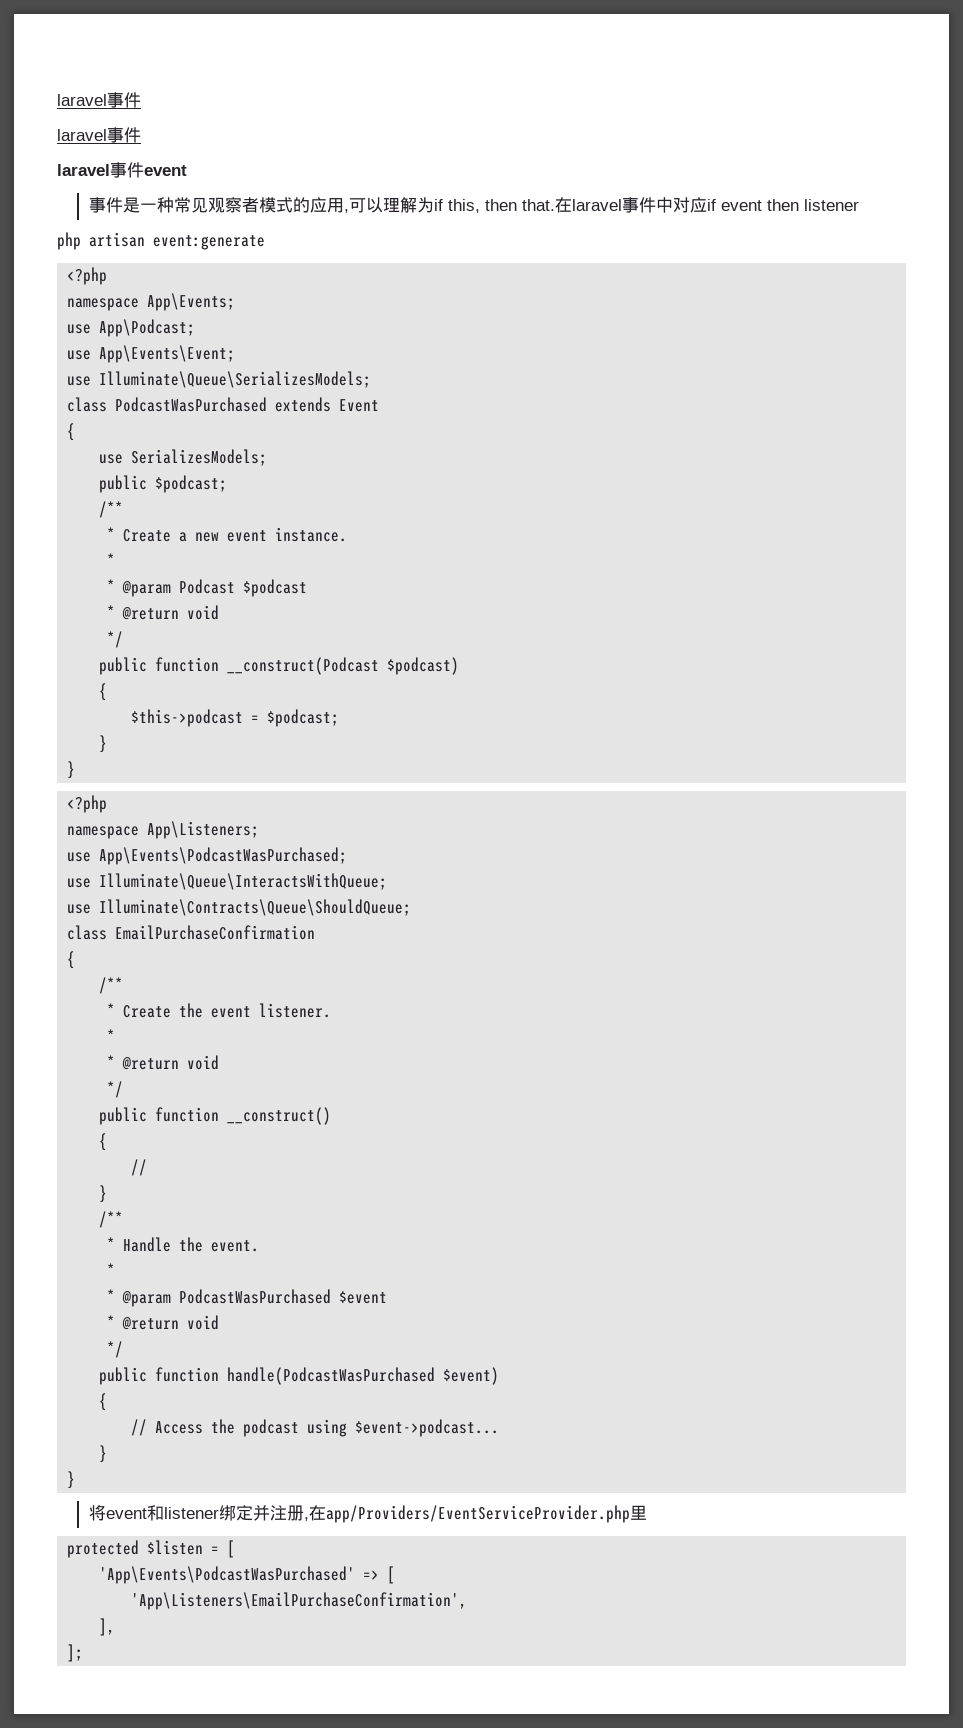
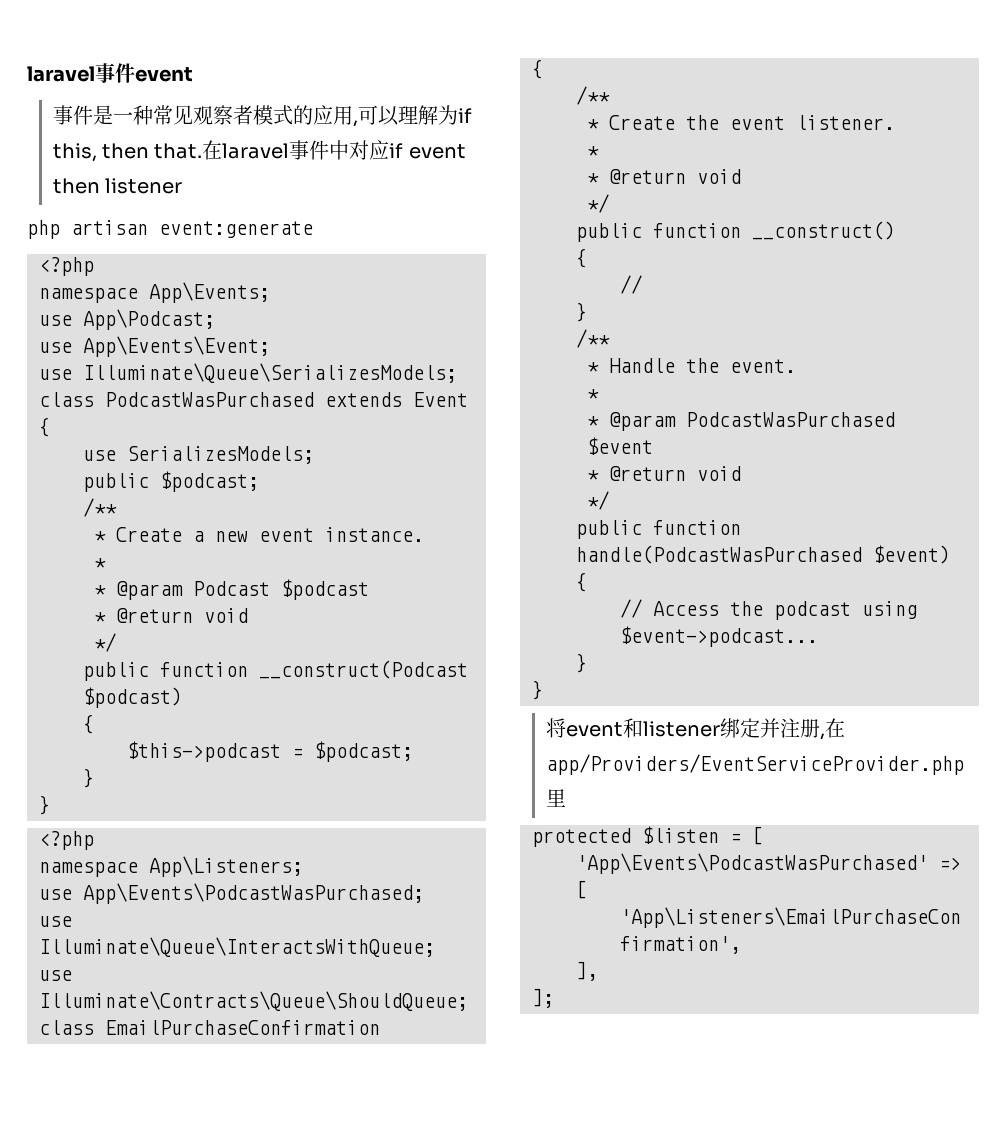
[57,92,141,108] [57,127,141,143] [57,162,144,178] laravel事件 // laravel事件 // laravel事件 -> [27,63,135,83] laravel事件

